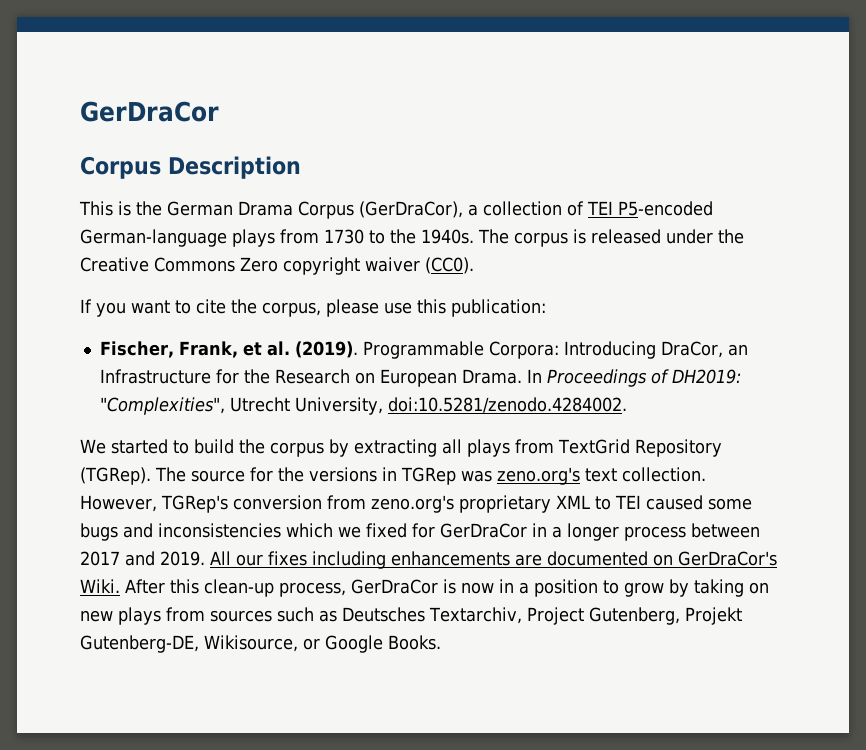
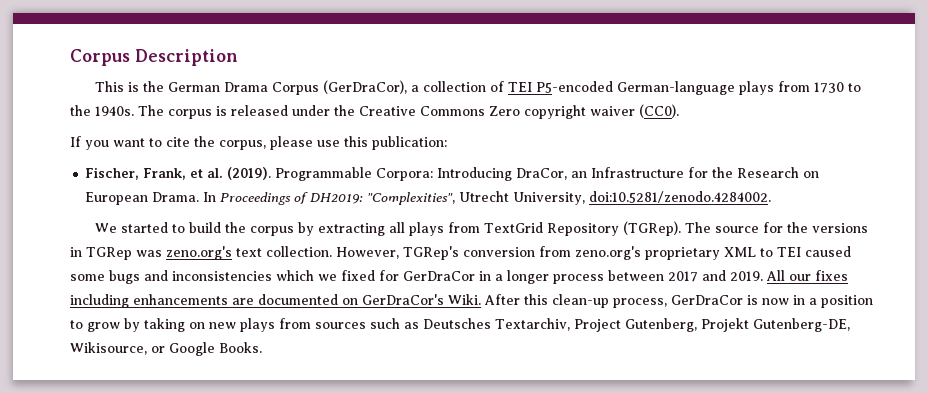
[80,101,219,122] GerDraCor // -> (70, 57) none

